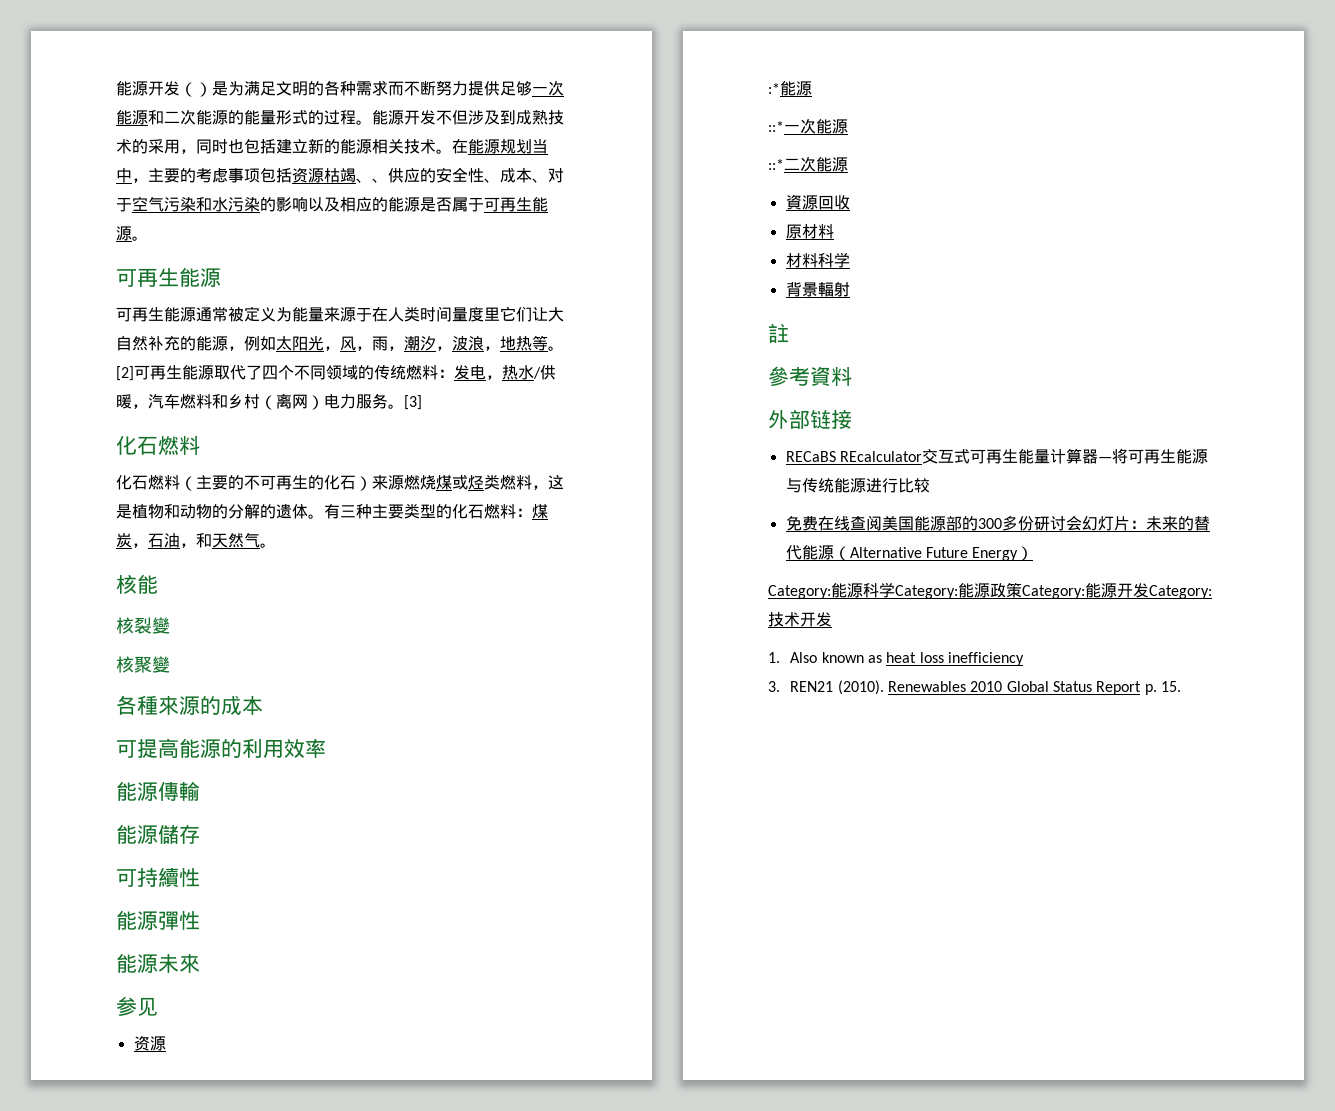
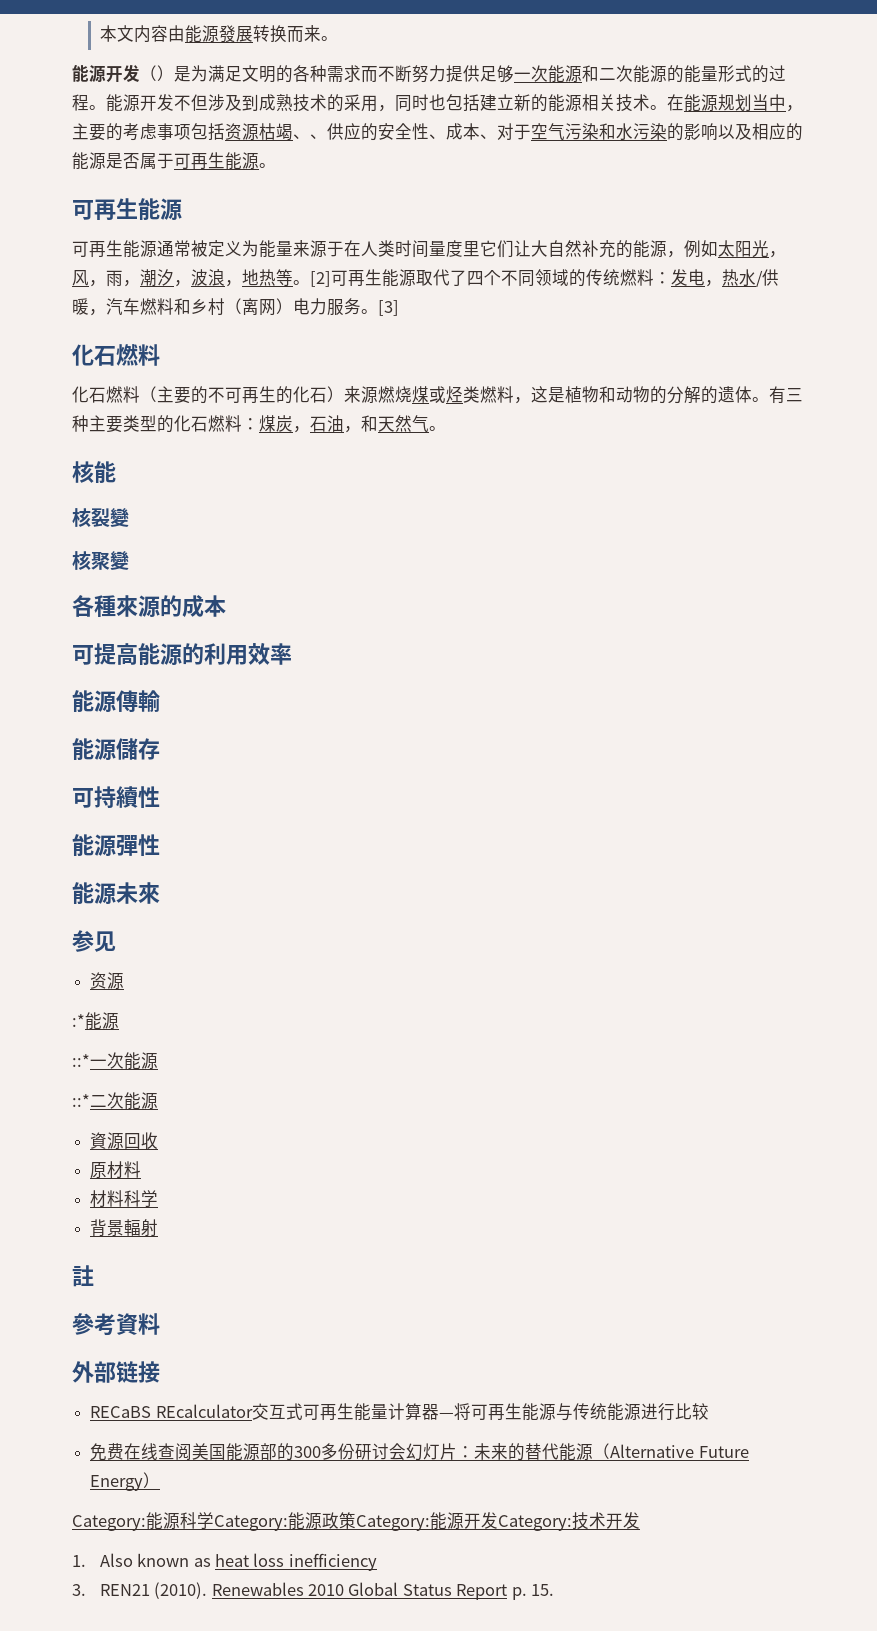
(116, 88) none -> [99,25,338,43] 本文内容由能源發展转换而来。 //

